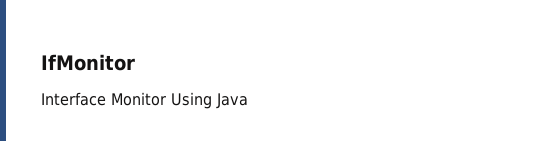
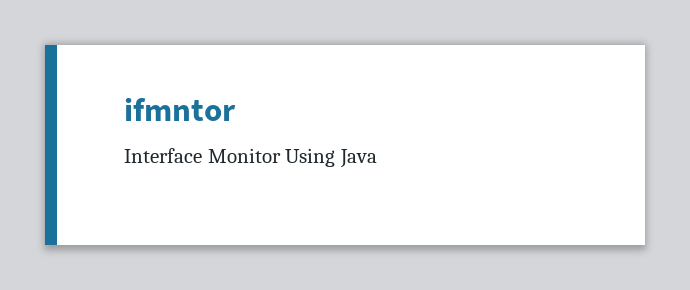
[41,54,135,71] IfMonitor -> [124,97,236,121] ifmntor

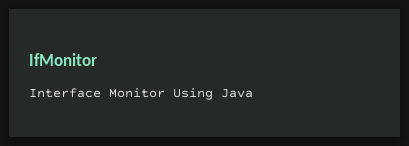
[124,97,236,121] ifmntor -> [29,53,97,66] IfMonitor

